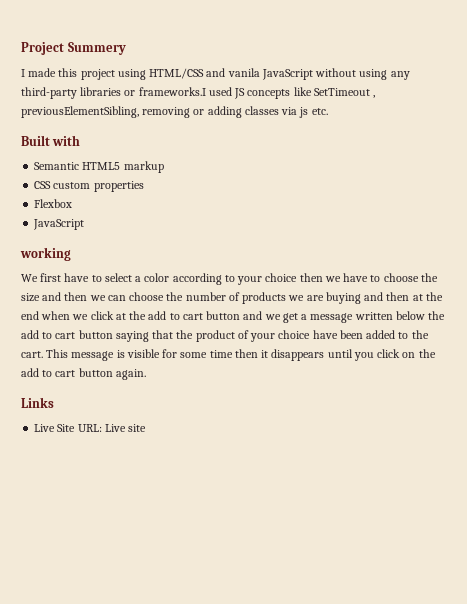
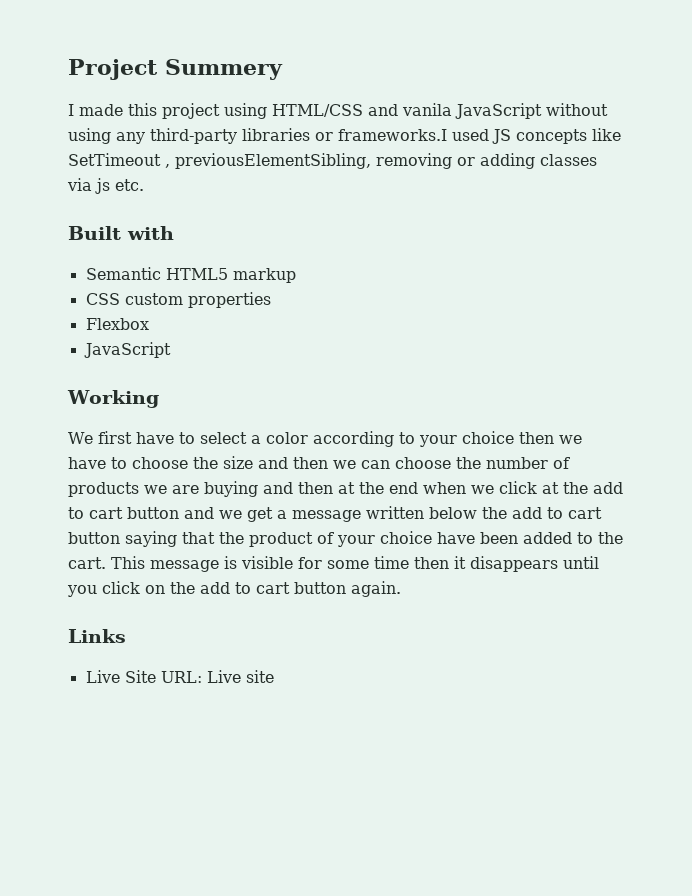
[20,247,71,261] working -> [67,390,159,408] Working

